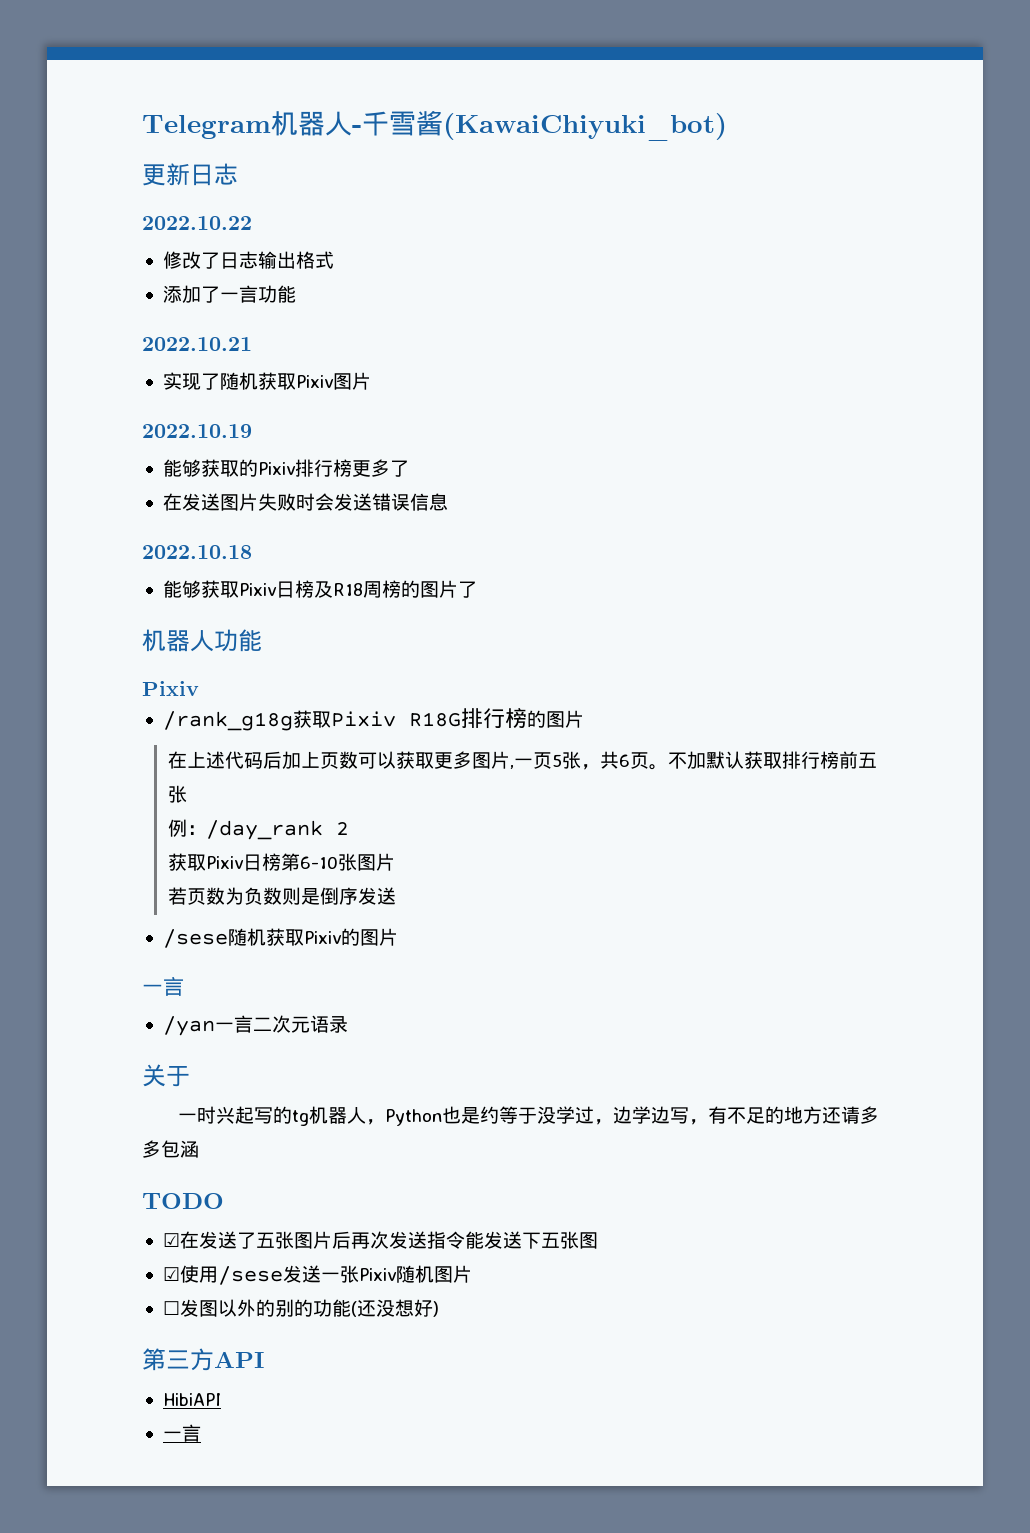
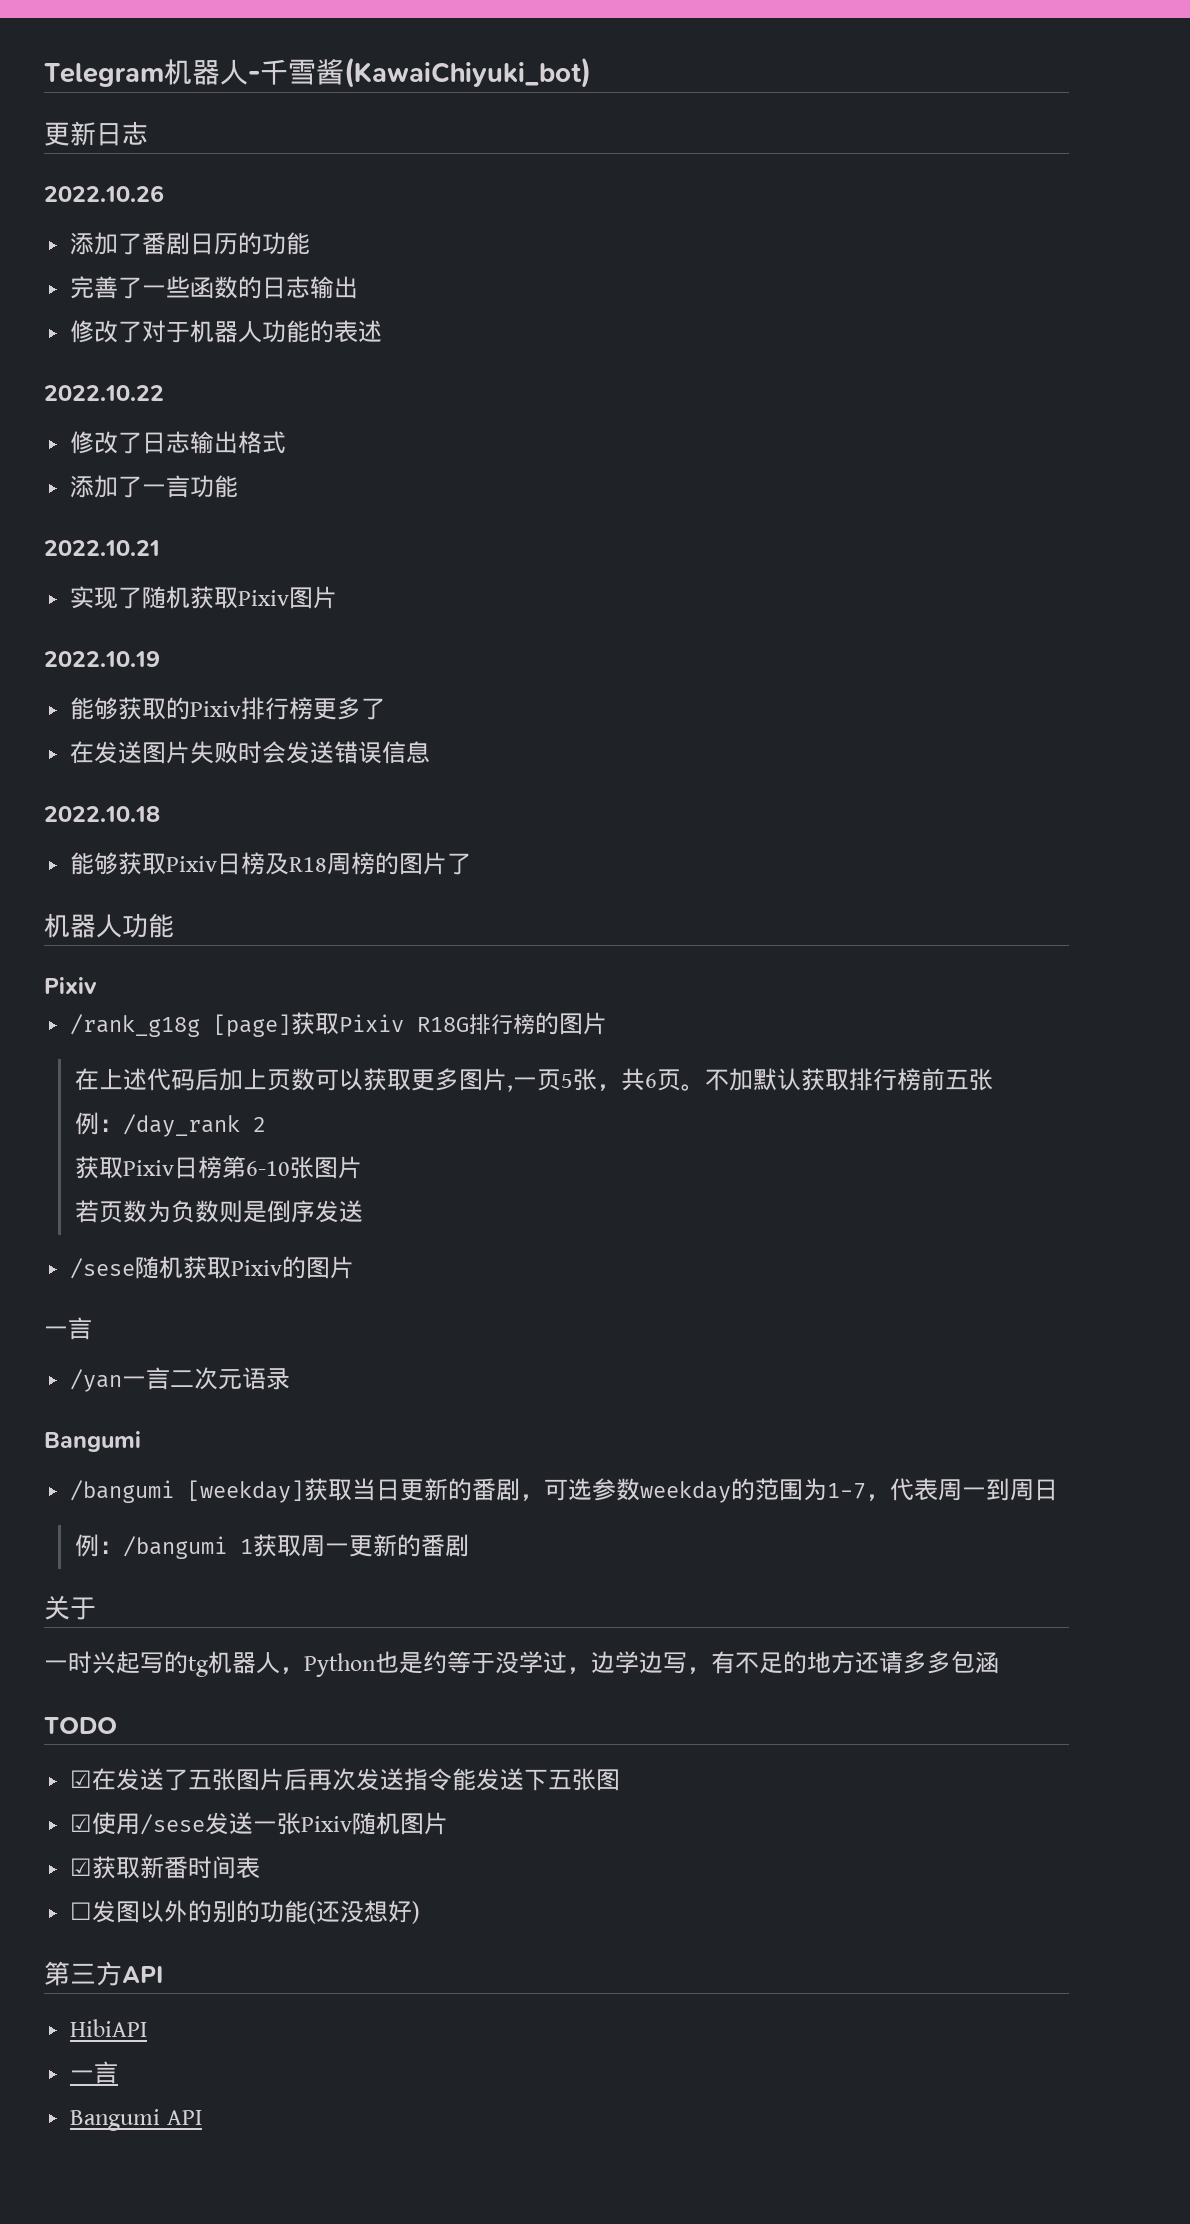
(238, 174) none -> [44,185,164,202] [70,232,311,255] [70,276,359,299] [70,320,383,343] // 2022.10.26 // 添加了番剧日历的功能 // 完善了一些函数的日志输出 // 修改了对于机器人功能的表述
(293, 721) none -> [213,1014,292,1037] [page]
(348, 1024) none -> [44,1431,141,1452] [70,1478,1059,1503] [74,1534,469,1559] // Bangumi // /bangumi [weekday]获取当日更新的番剧，可选参数weekday的范围为1-7，代表周一到周日 // 例：/bangumi 1获取周一更新的番剧
(472, 1274) none -> [70,1856,261,1879] // ☑获取新番时间表
(201, 1433) none -> [70,2109,202,2131] // Bangumi API

